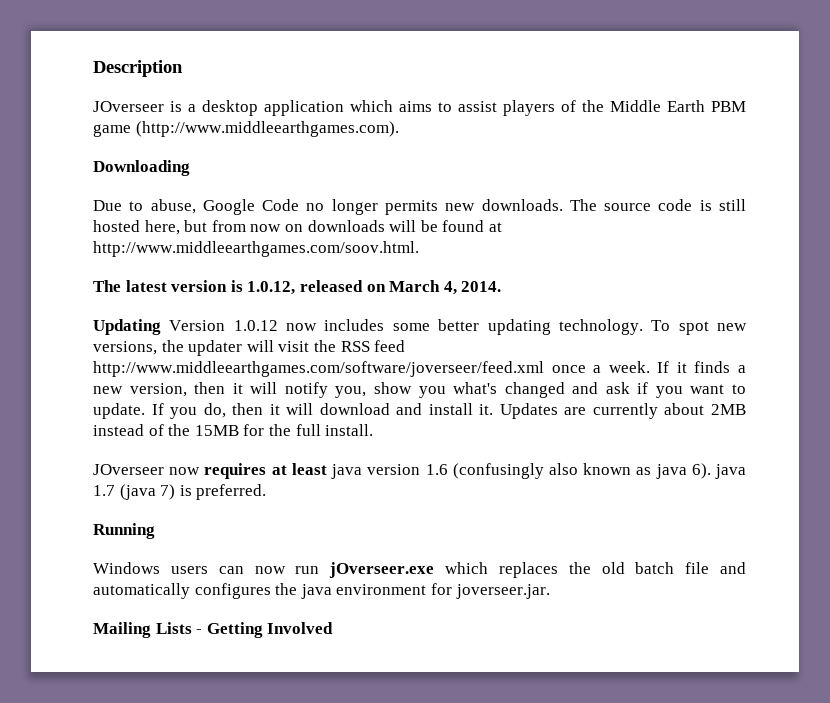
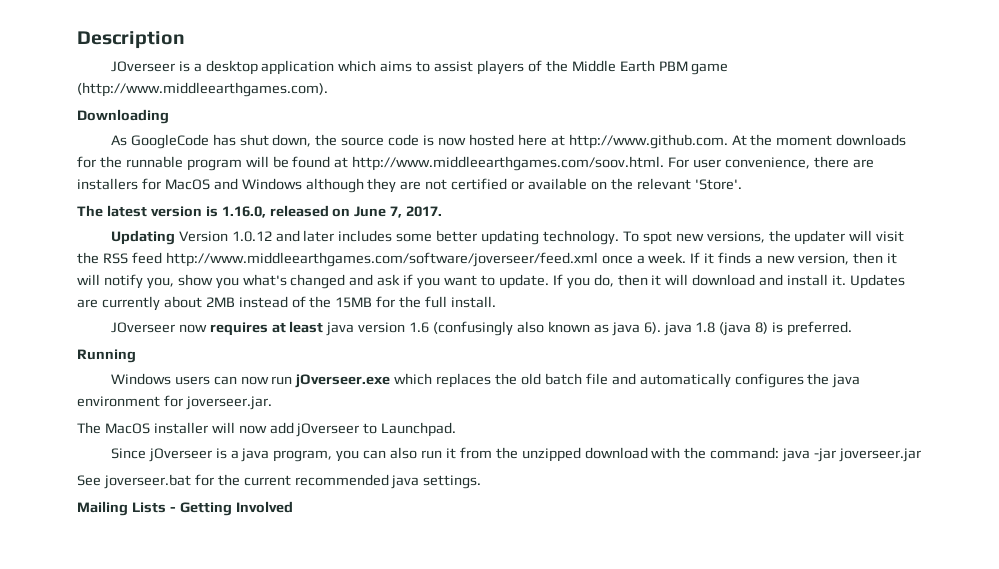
[93,199,747,215] [93,220,385,235] Due to abuse, Google Code no longer permits new downloads. The source code is still hosted here, but from now on downloads -> [110,134,907,149] [77,156,242,171] As GoogleCode has shut down, the source code is now hosted here at http://www.github.com. At the moment downloads for the runnable program
(419, 249) none -> [668,156,874,169] [77,178,742,193] For user convenience, there are installers for MacOS and Windows although they are not certified or available on the relevant 'Store'.
[247,281,296,295] 1.0.12, -> [221,206,266,218] 1.16.0,
[389,280,502,295] March 4, 2014. -> [354,206,443,218] June 7, 2017.
[286,323,318,331] now -> [275,230,335,242] and later
[93,484,176,500] 1.7 (java 7) -> [695,322,769,336] 1.8 (java 8)
(550, 591) none -> [77,422,457,437] [110,447,922,462] [77,474,482,489] // The MacOS installer will now add jOverseer to Launchpad. // Since jOverseer is a java program, you can also run it from the unzipped download with the command: java -jar joverseer.jar // See joverseer.bat for the current recommended java settings.

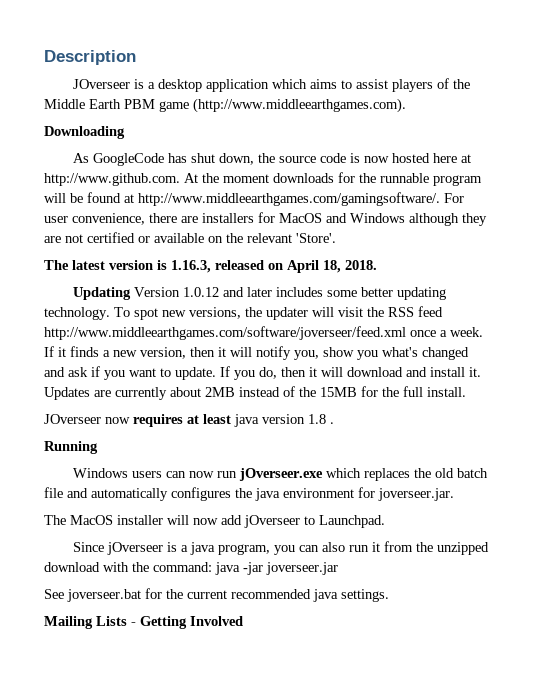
[352,156,665,171] http://www.middleearthgames.com/soov.html. -> [138,192,440,206] http://www.middleearthgames.com/gamingsoftware/.
[221,206,266,218] 1.16.0, -> [171,260,211,273] 1.16.3,
[354,206,443,218] June 7, 2017. -> [287,260,377,273] April 18, 2018.
[409,321,853,336] 1.6 (confusingly also known as java 6). java 1.8 (java 8) is preferred. -> [308,414,334,424] 1.8 .

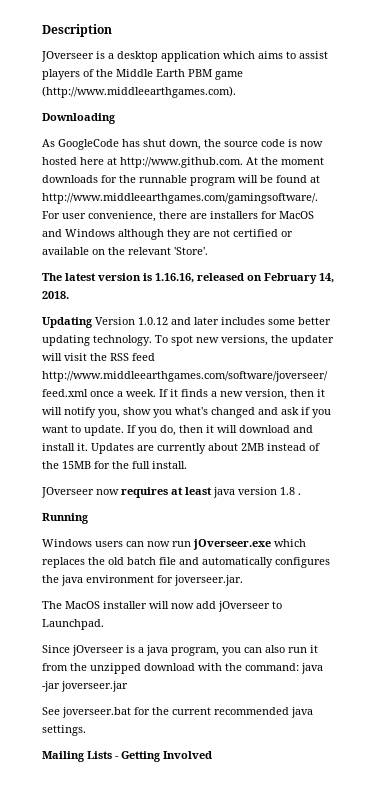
[171,260,211,273] 1.16.3, -> [155,273,194,283] 1.16.16,
[287,260,341,273] April 18, -> [264,273,334,284] February 14,

